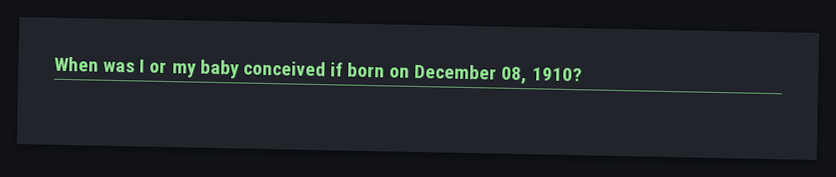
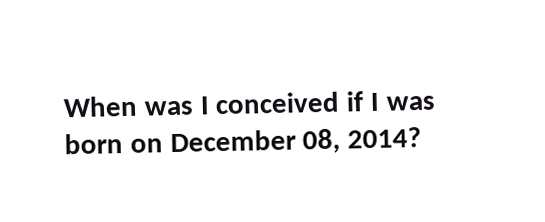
[149,59,343,79] or my baby conceived if -> [215,91,436,115] conceived if I was
[531,67,582,82] 1910? -> [347,126,422,149] 2014?

